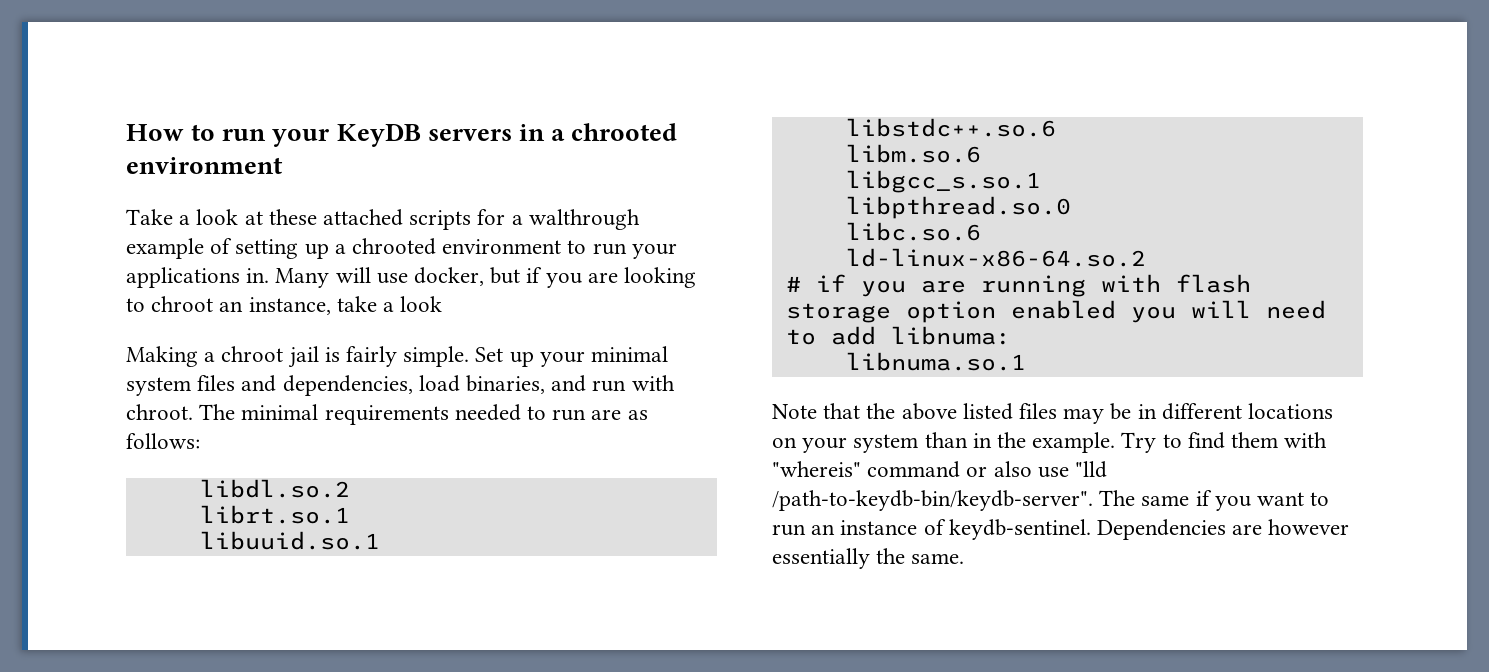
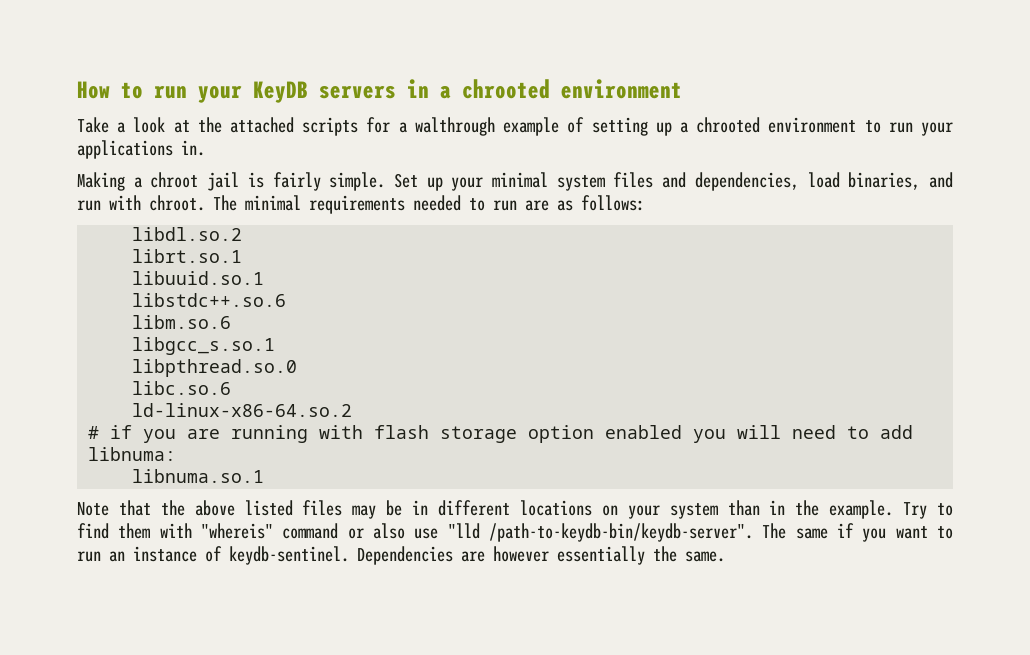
[268,209,317,225] these -> [197,117,222,133] the
[275,267,697,288] [126,296,443,315] Many will use docker, but if you are looking to chroot an instance, take a look -> (205, 148) none

